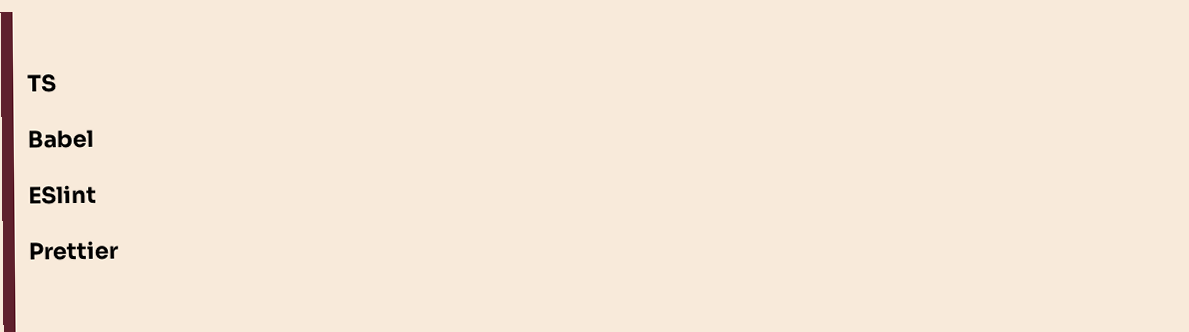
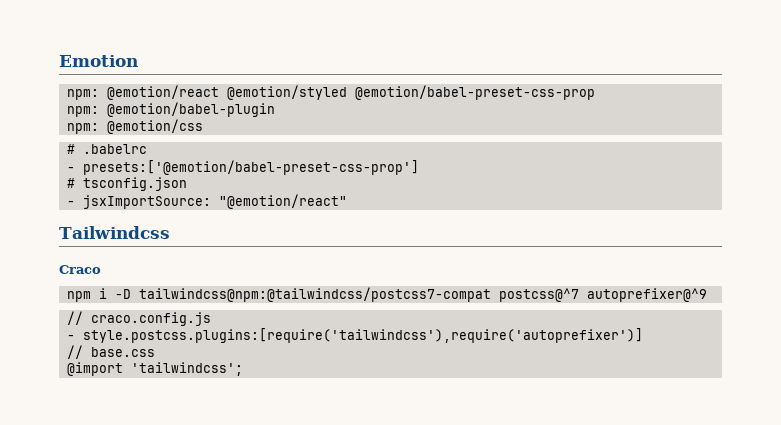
[27,74,57,93] [27,129,94,149] [28,184,97,205] [28,240,119,261] TS // Babel // ESlint // Prettier -> [59,55,138,67] [66,85,595,100] [66,102,275,117] [66,119,203,134] [66,144,147,154] [66,160,419,175] [66,177,187,191] [66,194,347,209] [59,226,170,239] [59,265,101,274] [66,287,707,302] [66,311,211,326] [66,328,643,343] [66,345,155,359] [66,362,243,376] Emotion // npm: @emotion/react @emotion/styled @emotion/babel-preset-css-prop // npm: @emotion/babel-plugin // npm: @emotion/css // # .babelrc // - presets:['@emotion/babel-preset-css-prop'] // # tsconfig.json // - jsxImportSource: "@emotion/react" // Tailwindcss // Craco // npm i -D tailwindcss@npm:@tailwindcss/postcss7-compat postcss@^7 autoprefixer@^9 // // craco.config.js // - style.postcss.plugins:[require('tailwindcss'),require('autoprefixer')] // // base.css // @import 'tailwindcss';

